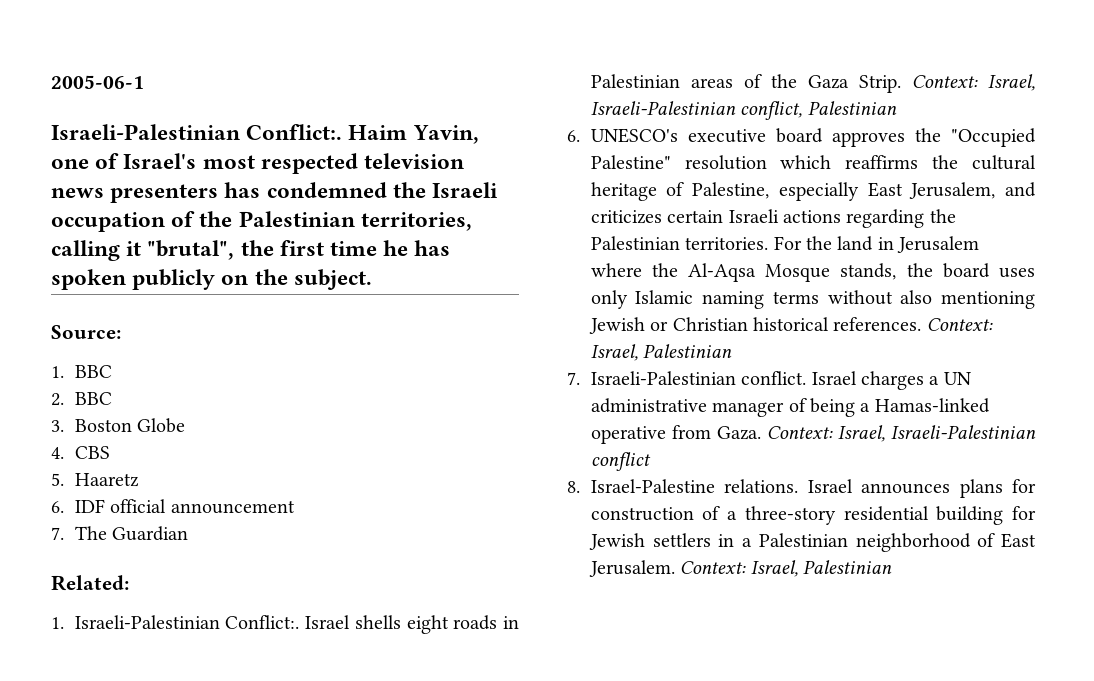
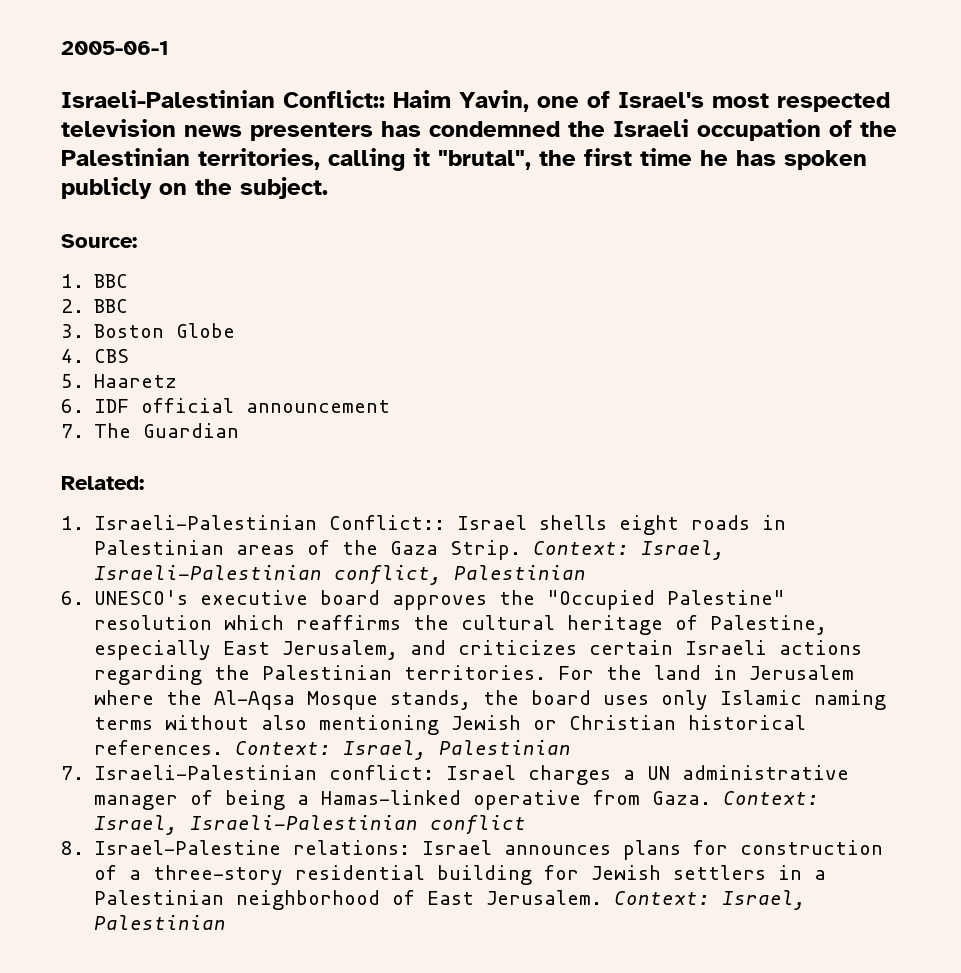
[246,124,343,140] Conflict:. -> [283,90,385,108] Conflict::
[225,615,300,629] Conflict:. -> [329,515,446,530] Conflict::
[741,371,807,385] conflict. -> [329,765,435,780] conflict:
[724,479,799,493] relations. -> [293,840,411,855] relations:

